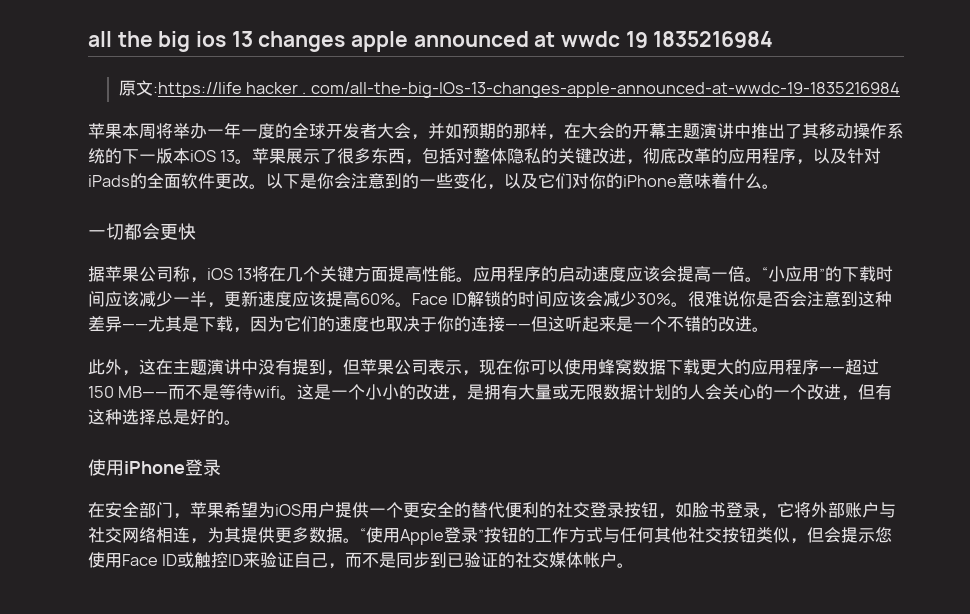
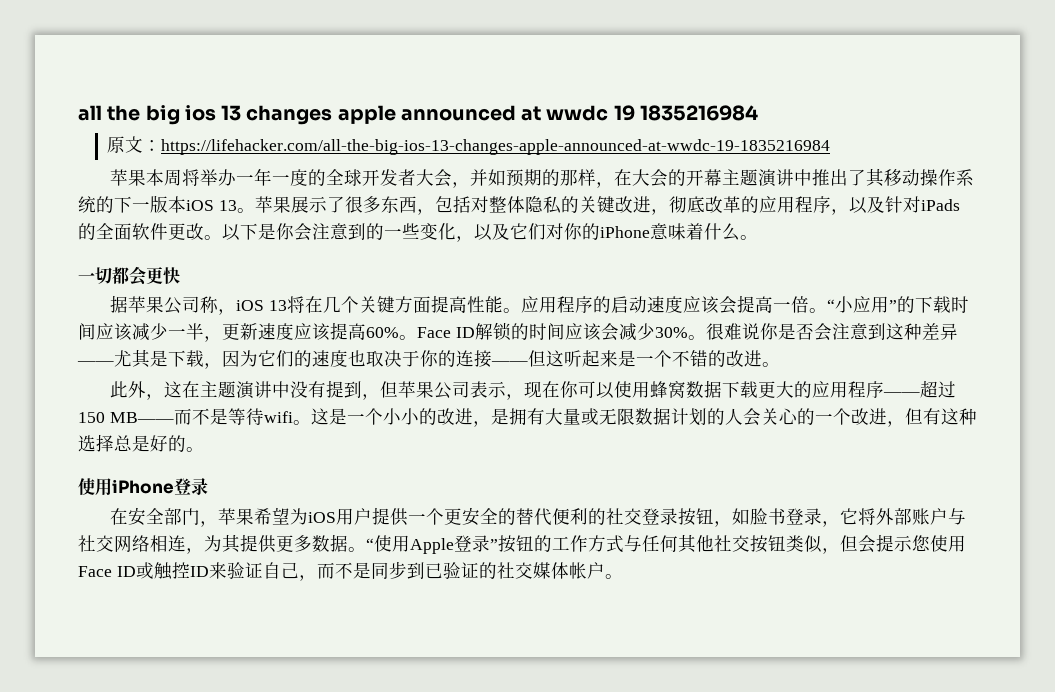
[152,82,900,98] :https://life hacker . com/all-the-big-IOs-13-changes-apple-announced-at-wwdc-19-1835216984 -> [143,139,831,155] ：https://lifehacker.com/all-the-big-ios-13-changes-apple-announced-at-wwdc-19-1835216984

